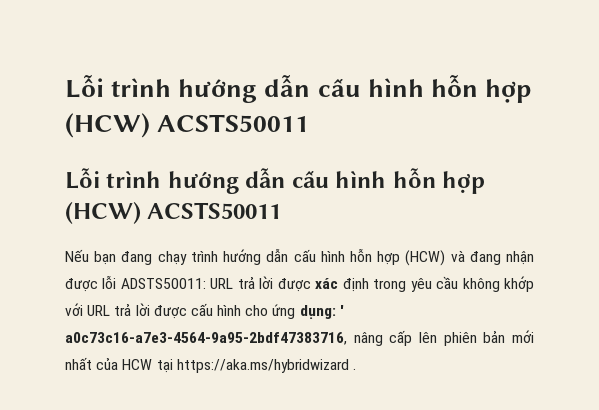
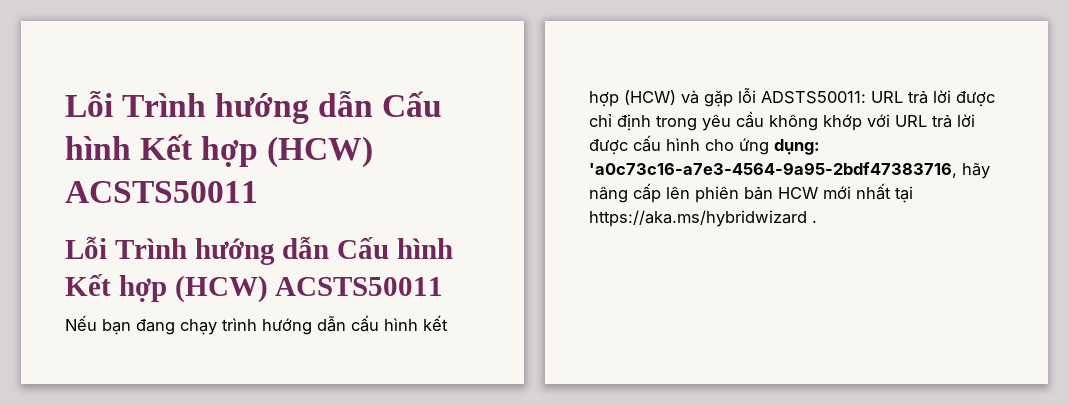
[65,74,478,103] Lỗi trình hướng dẫn cấu hình hỗn -> [65,91,443,124] [65,134,194,160] Lỗi Trình hướng dẫn Cấu hình Kết
[106,168,436,194] trình hướng dẫn cấu hình hỗn -> [114,236,454,265] [65,274,111,296] Trình hướng dẫn Cấu hình Kết
[349,248,372,262] hỗn -> [423,315,448,331] kết
[469,251,534,265] [65,278,98,292] đang nhận được -> [704,90,733,107] gặp
[315,278,339,289] xác -> [589,114,612,127] chỉ
[339,305,344,316] [65,332,347,345] ' a0c73c16-a7e3-4564-9a95-2bdf47383716, -> [589,162,990,179] 'a0c73c16-a7e3-4564-9a95-2bdf47383716, hãy
(506, 337) none -> [778,187,818,199] HCW
[96,358,153,370] của HCW -> (891, 191) none

